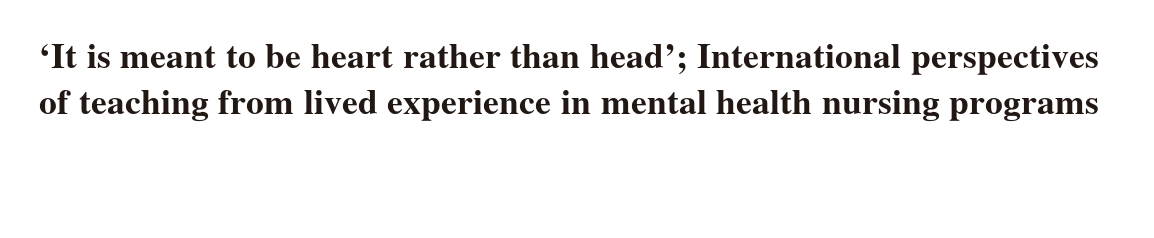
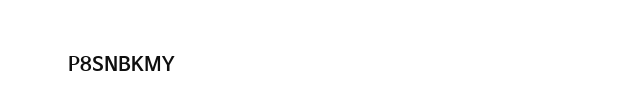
[39,44,1099,75] [39,90,1100,122] ‘It is meant to be heart rather than head’; International perspectives of teaching from lived experience in mental health nursing programs -> [68,56,175,71] P8SNBKMY

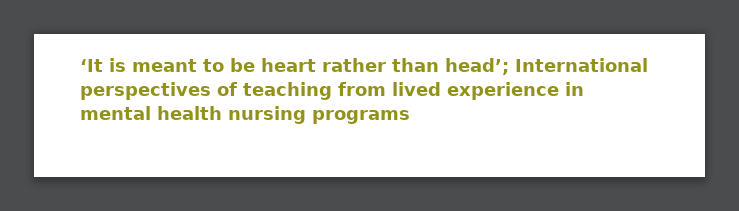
[68,56,175,71] P8SNBKMY -> [80,58,648,75] [80,82,584,100] [80,106,410,124] ‘It is meant to be heart rather than head’; International perspectives of teaching from lived experience in mental health nursing programs

